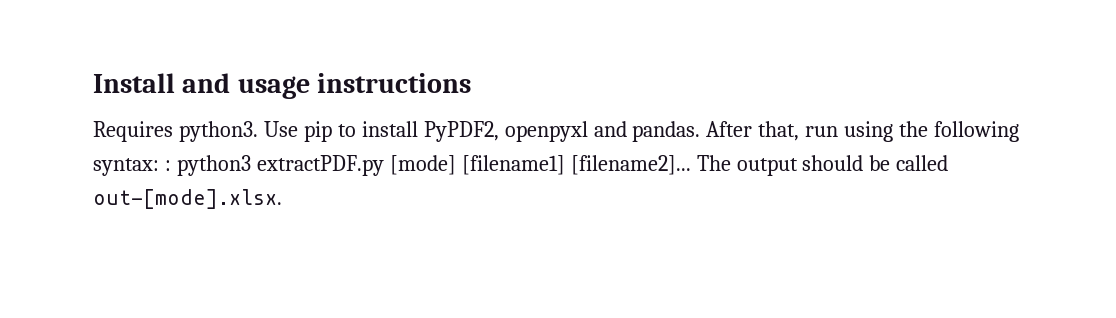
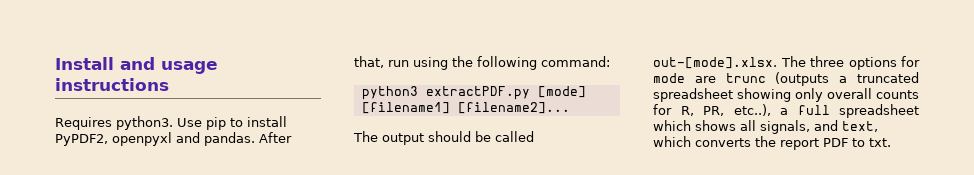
[93,158,171,176] syntax: : -> [541,56,610,67] command: //
(691, 165) none -> (570, 108) //
(282, 199) none -> [780,56,920,70] [653,72,919,86] [653,88,919,102] [653,104,919,118] [653,120,878,134] [653,136,891,150] The three options for mode are trunc (outputs a truncated spreadsheet showing only overall counts for R, PR, etc..), a full spreadsheet which shows all signals, and text, which converts the report PDF to txt.

